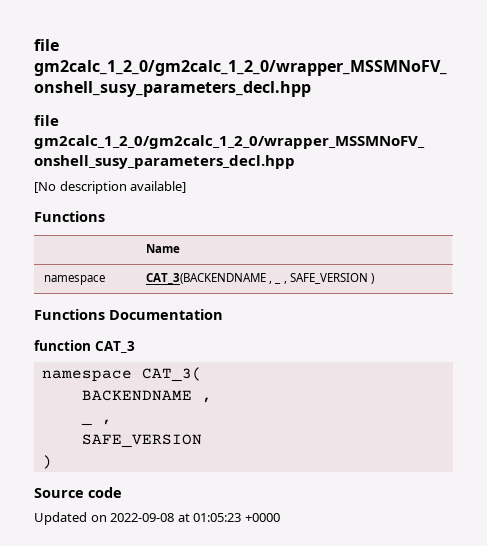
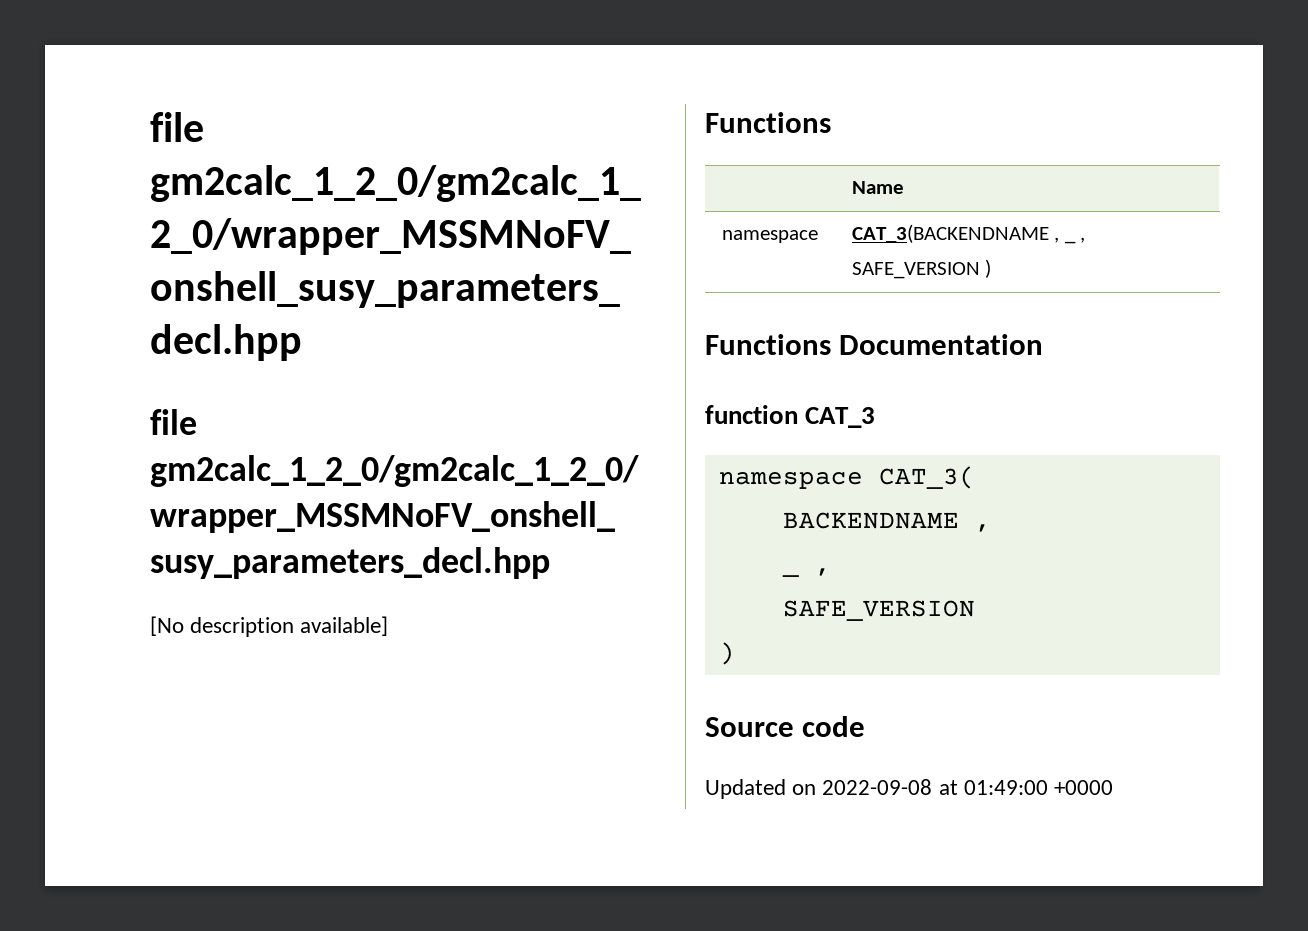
[193,513,242,522] 01:05:23 -> [963,780,1048,795] 01:49:00

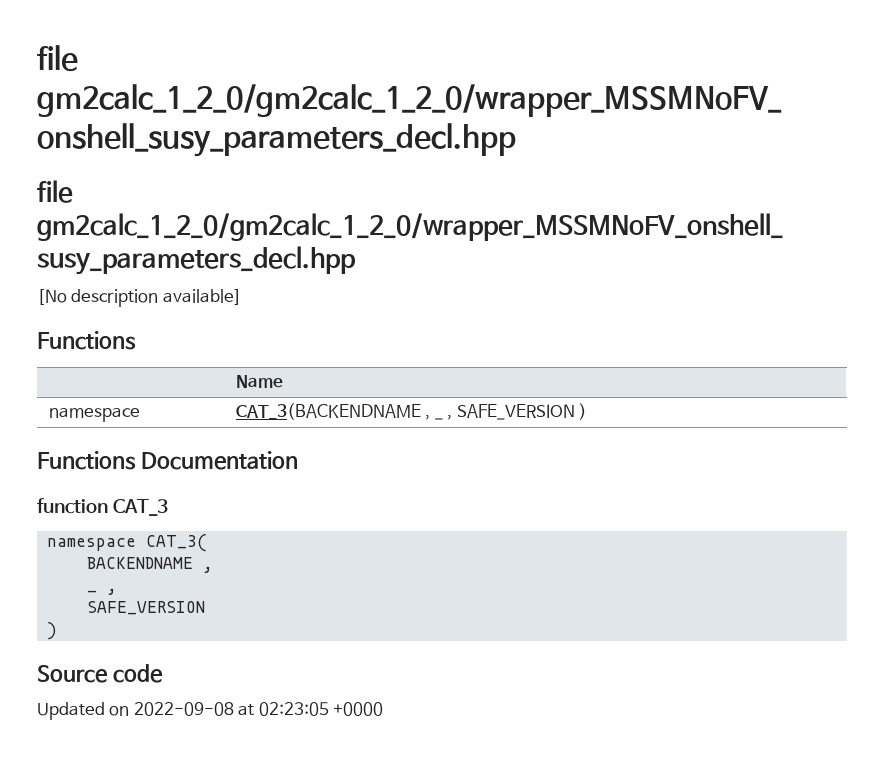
[963,780,1048,795] 01:49:00 -> [258,702,329,716] 02:23:05

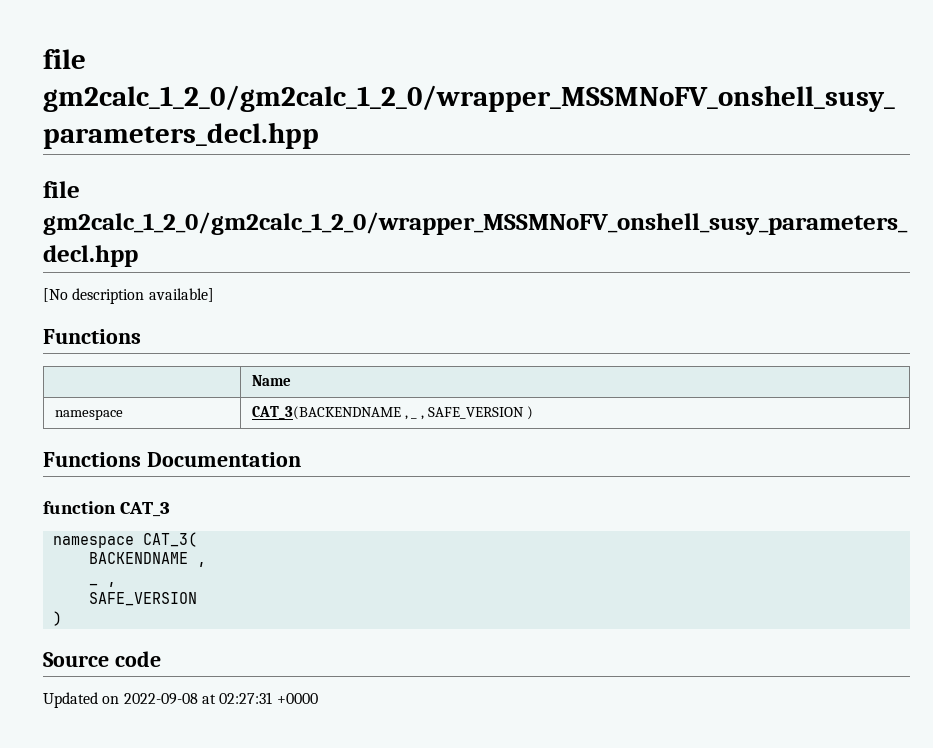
[258,702,329,716] 02:23:05 -> [219,692,273,704] 02:27:31

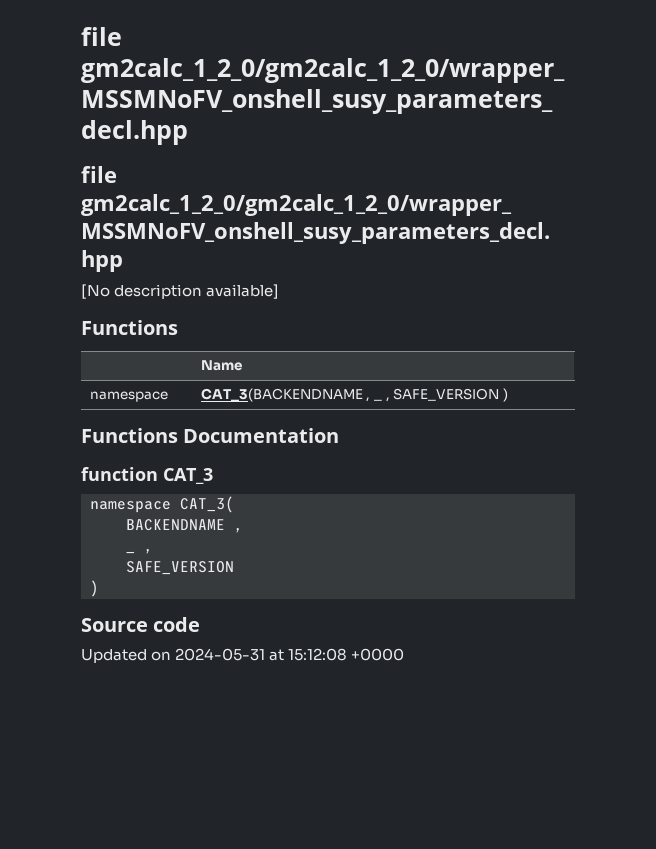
[123,692,273,705] 2022-09-08 at 02:27:31 -> [175,648,348,661] 2024-05-31 at 15:12:08

